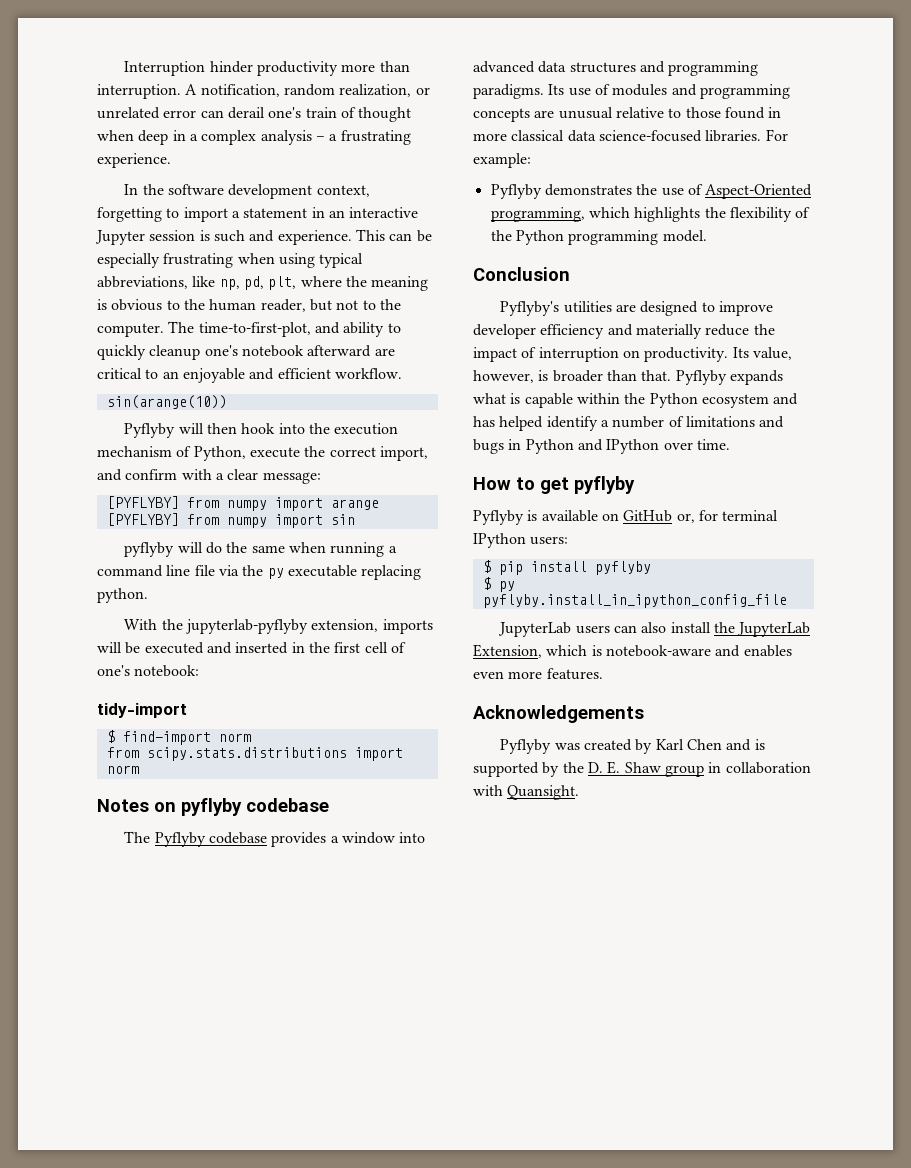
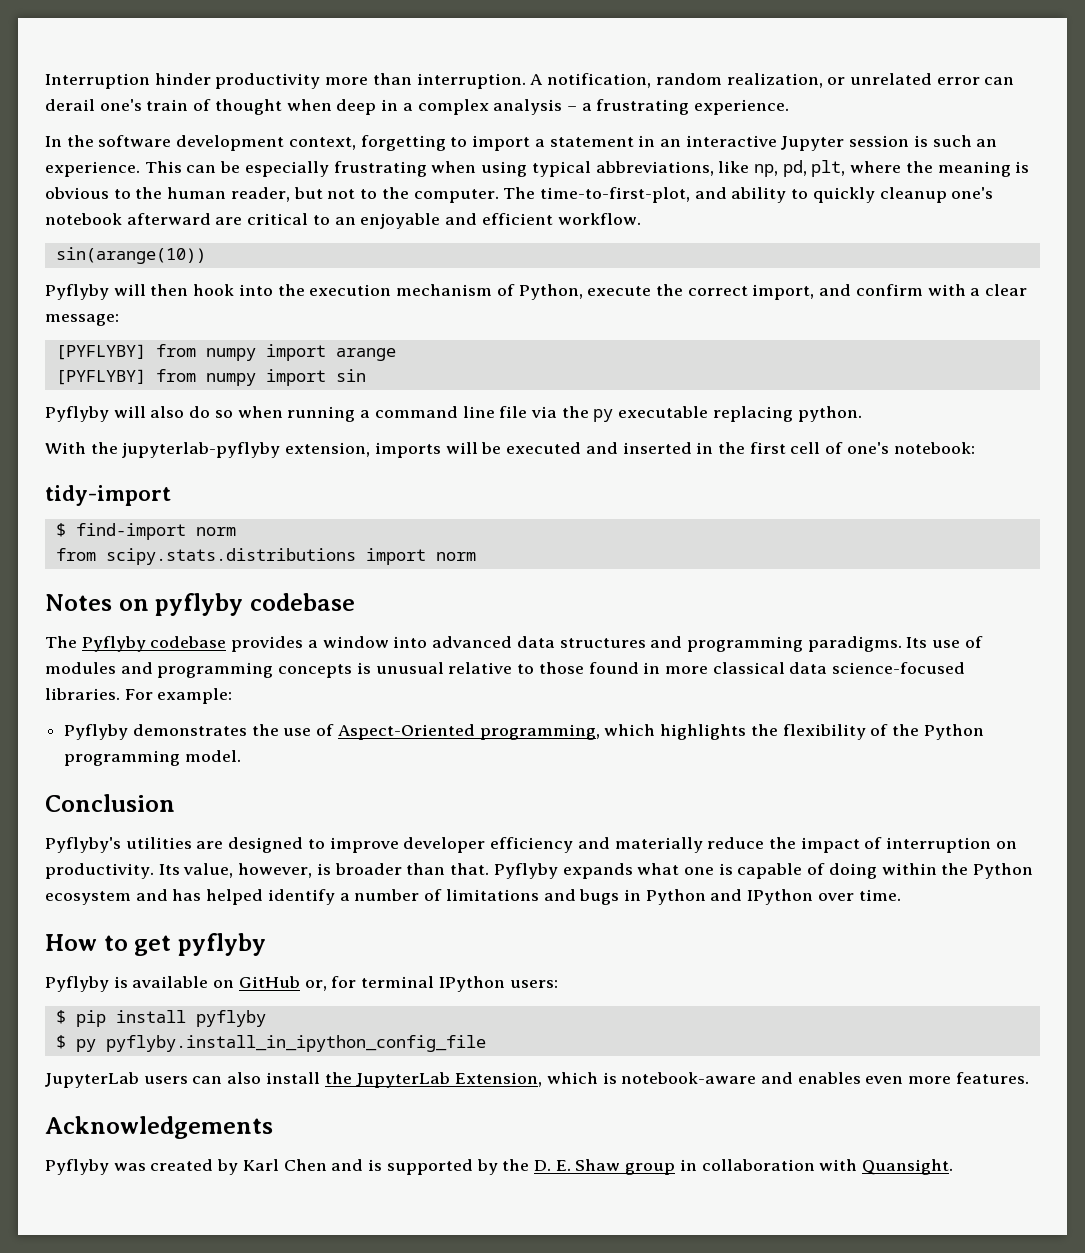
[249,230,275,242] and -> [976,139,998,147] an
[124,542,285,557] pyflyby will do the same -> [45,406,233,422] Pyflyby will also do so
[534,110,555,118] are -> [356,662,371,674] is
(506, 398) none -> [683,867,714,875] one
(573, 400) none -> [807,863,877,879] of doing

